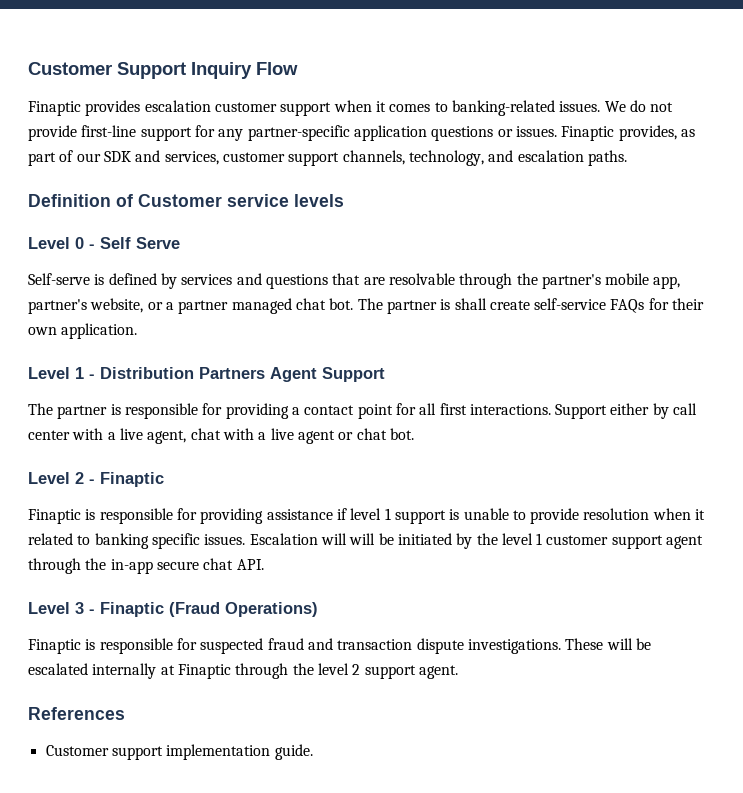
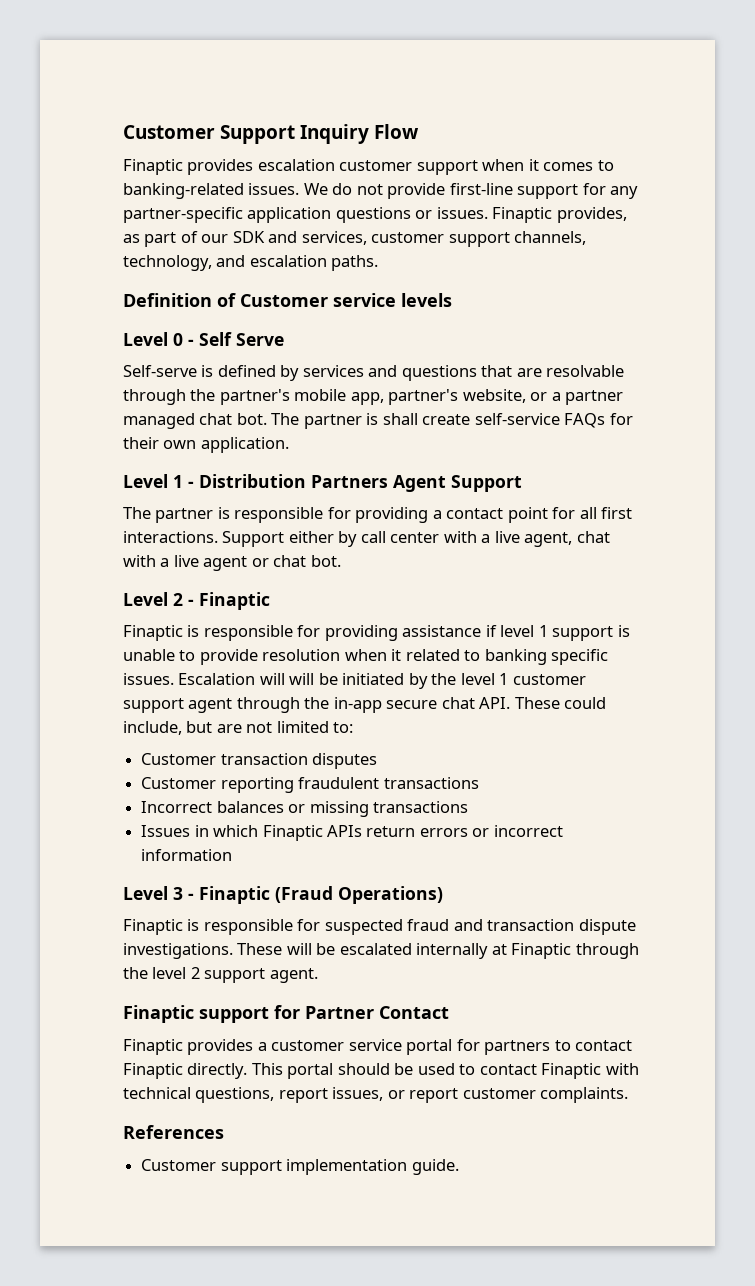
(264, 564) none -> [514,697,607,709] [123,721,354,735] [141,753,378,769] [141,777,479,793] [141,801,468,817] [141,825,563,841] [141,849,233,861] These could include, but are not limited to: // Customer transaction disputes // Customer reporting fraudulent transactions // Incorrect balances or missing transactions // Issues in which Finaptic APIs return errors or incorrect information
(458, 672) none -> [123,1005,449,1023] [123,1039,633,1055] [123,1063,639,1079] [123,1087,629,1103] // Finaptic support for Partner Contact // Finaptic provides a customer service portal for partners to contact Finaptic directly. This portal should be used to contact Finaptic with technical questions, report issues, or report customer complaints.

